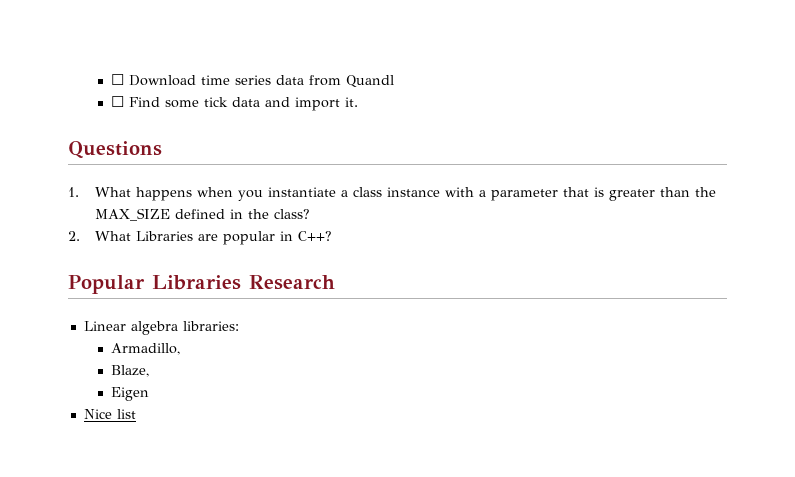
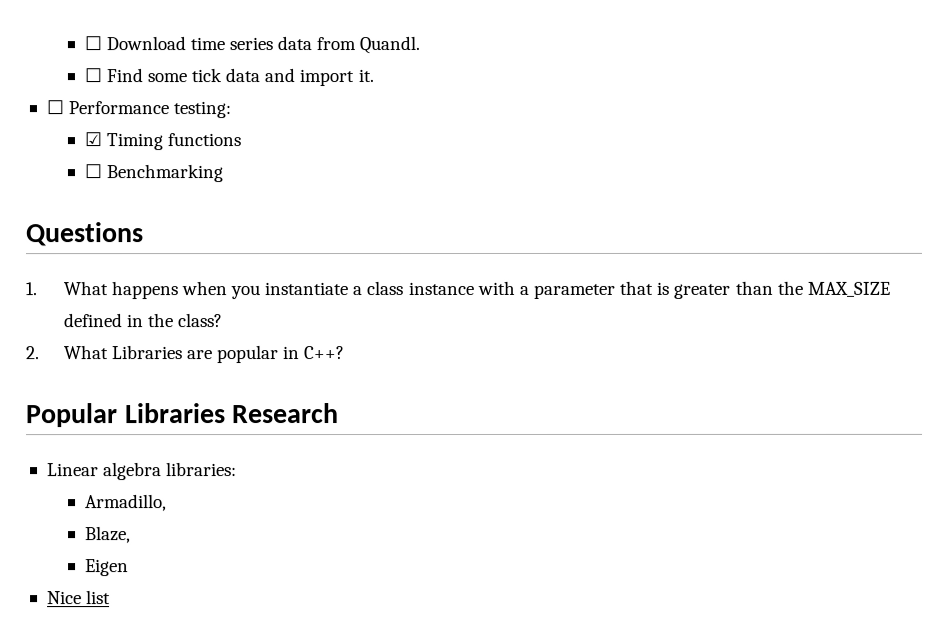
[346,75,395,88] Quandl -> [359,36,421,55] Quandl.
(359, 102) none -> [45,100,232,119] [83,132,241,151] [83,164,223,183] // ☐ Performance testing: // ☑ Timing functions // ☐ Benchmarking

